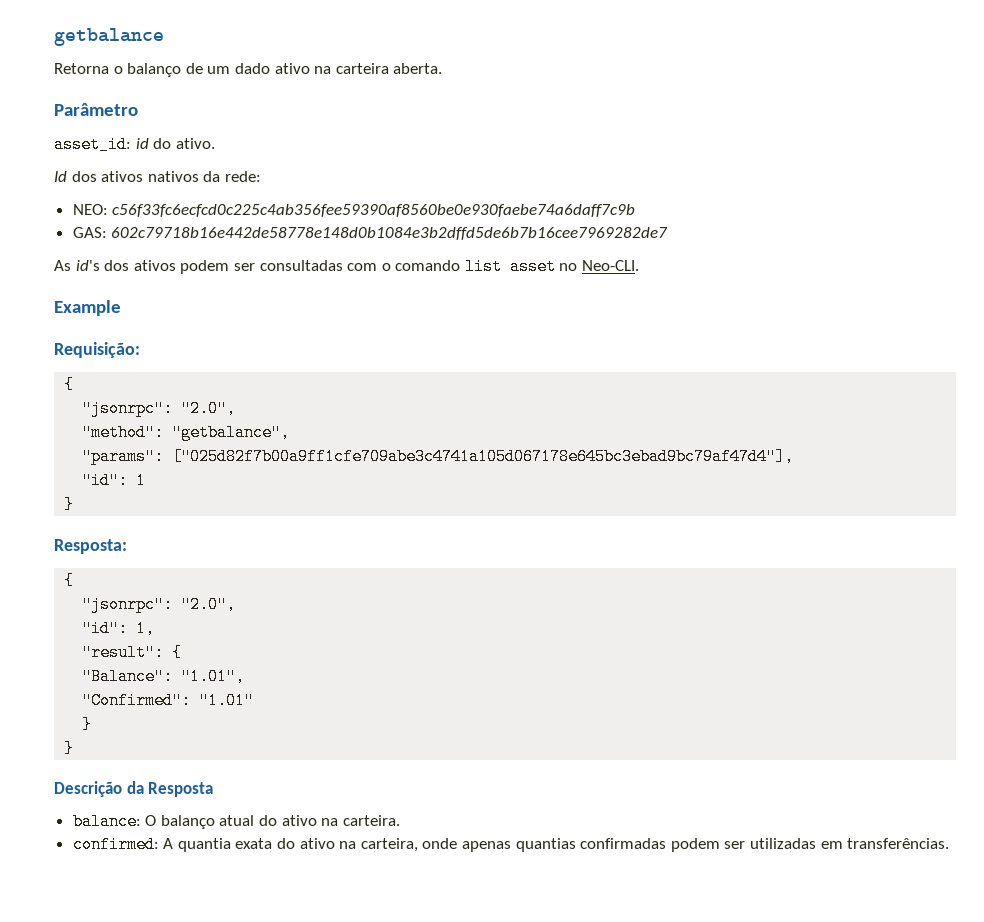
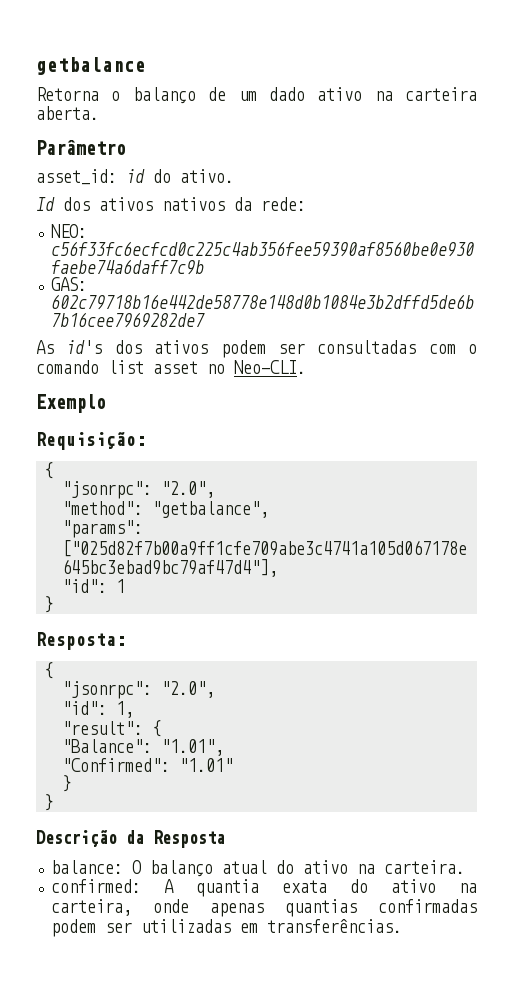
[54,300,121,316] Example -> [36,394,106,413] Exemplo

